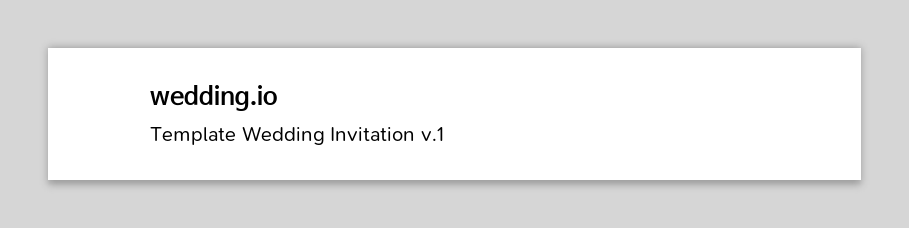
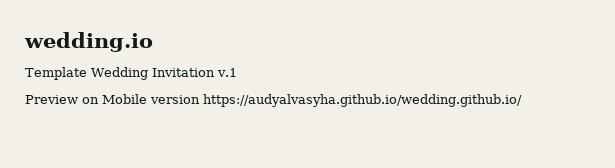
(444, 134) none -> [25,94,522,107] // Preview on Mobile version https://audyalvasyha.github.io/wedding.github.io/

